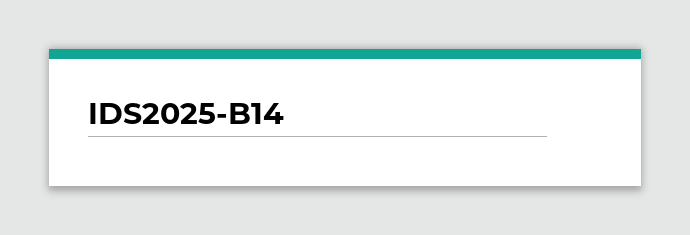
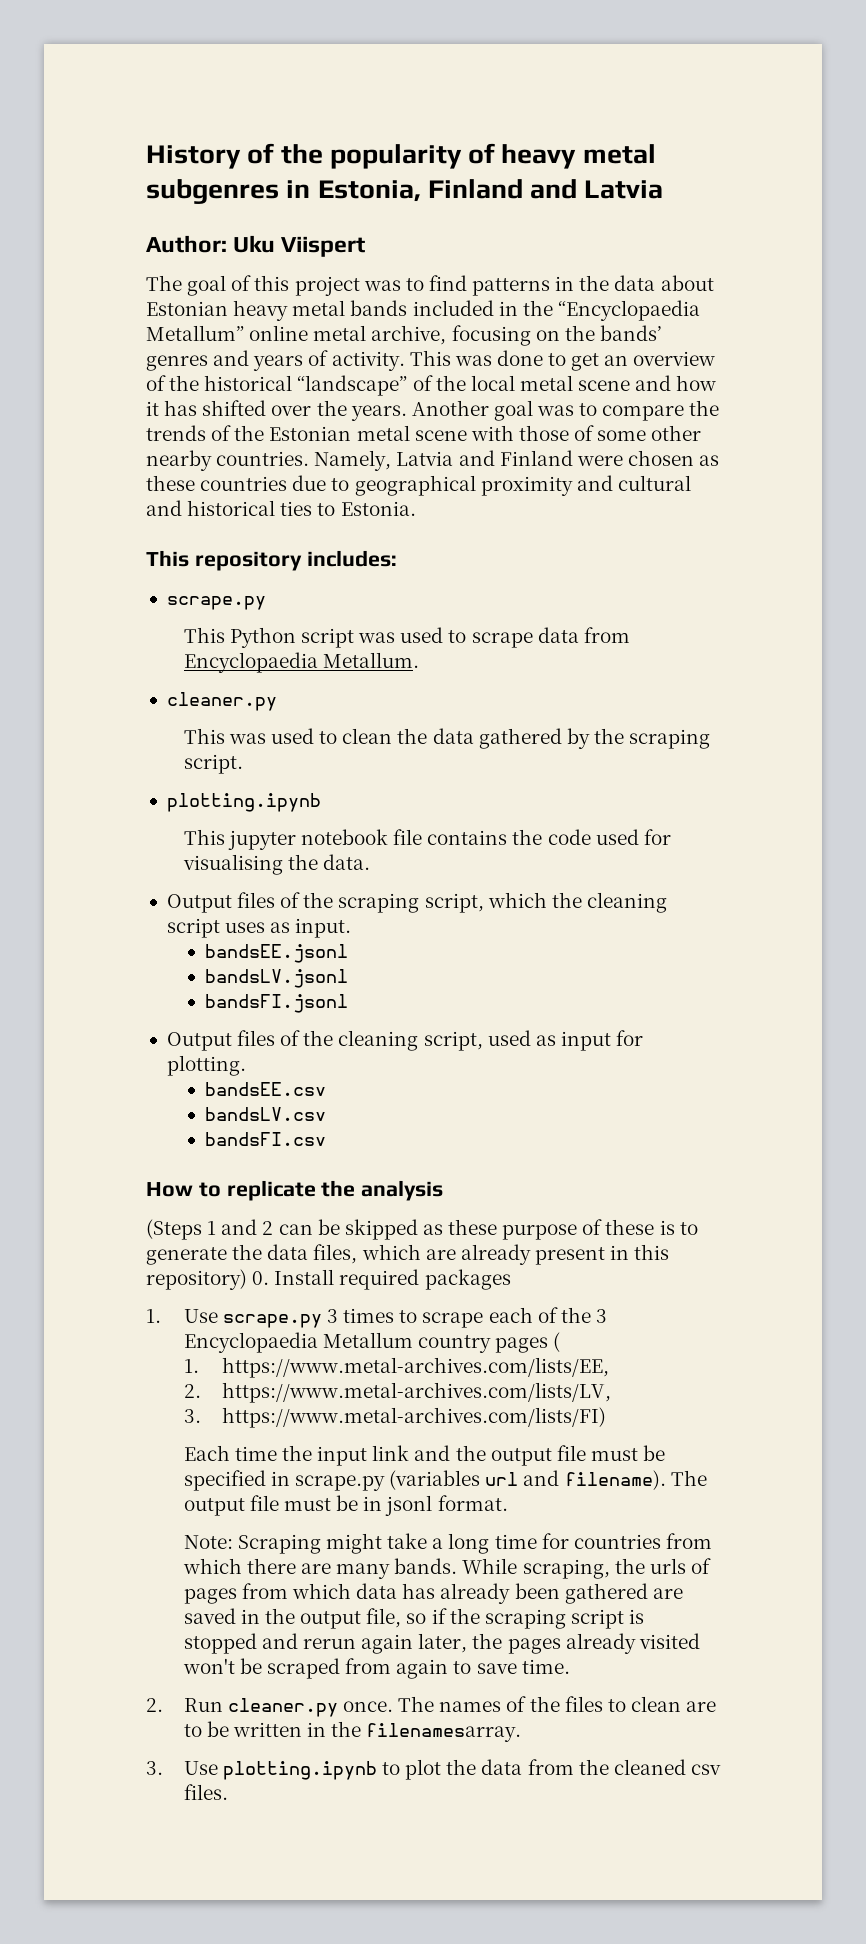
[88,103,284,124] IDS2025-B14 -> [146,143,656,169] [146,179,664,204] [146,235,366,257] [146,275,714,296] [146,300,700,321] [146,325,661,346] [146,350,716,371] [146,375,717,396] [146,400,720,421] [146,425,702,441] [146,450,720,471] [146,475,691,496] [146,500,416,516] [146,550,397,571] [166,596,266,610] [183,627,630,648] [183,652,419,673] [166,692,277,711] [183,728,711,749] [183,754,243,774] [166,793,321,812] [183,829,671,850] [182,854,371,875] [166,892,667,913] [166,918,352,938] [204,944,348,963] [204,969,348,988] [204,994,348,1013] [166,1030,644,1051] [166,1055,246,1076] [204,1082,326,1096] [204,1107,326,1121] [204,1132,326,1146] [146,1180,444,1201] [146,1219,698,1240] [146,1244,670,1265] [146,1269,511,1290] [146,1307,607,1328] [183,1332,561,1353] [183,1357,609,1378] [183,1382,611,1403] [183,1407,606,1428] [183,1445,666,1466] [183,1470,707,1491] [183,1495,508,1516] [183,1533,712,1554] [182,1558,711,1579] [183,1583,683,1604] [183,1608,645,1629] [183,1633,700,1654] [182,1658,570,1679] [146,1696,717,1717] [183,1721,522,1742] [146,1759,721,1780] [183,1784,228,1800] History of the popularity of heavy metal subgenres in Estonia, Finland and Latvia // Author: Uku Viispert // The goal of this project was to find patterns in the data about Estonian heavy metal bands included in the “Encyclopaedia Metallum” online metal archive, focusing on the bands’ genres and years of activity. This was done to get an overview of the historical “landscape” of the local metal scene and how it has shifted over the years. Another goal was to compare the trends of the Estonian metal scene with those of some other nearby countries. Namely, Latvia and Finland were chosen as these countries due to geographical proximity and cultural and historical ties to Estonia. // This repository includes: // scrape.py // This Python script was used to scrape data from Encyclopaedia Metallum. // cleaner.py // This was used to clean the data gathered by the scraping script. // plotting.ipynb // This jupyter notebook file contains the code used for visualising the data. // Output files of the scraping script, which the cleaning script uses as input. // bandsEE.jsonl // bandsLV.jsonl // bandsFI.jsonl // Output files of the cleaning script, used as input for plotting. // bandsEE.csv // bandsLV.csv // bandsFI.csv // How to replicate the analysis // (Steps 1 and 2 can be skipped as these purpose of these is to generate the data files, which are already present in this repository) 0. Install required packages // 1. Use scrape.py 3 times to scrape each of the 3 Encyclopaedia Metallum country pages ( // 1. https://www.metal-archives.com/lists/EE, // 2. https://www.metal-archives.com/lists/LV, // 3. https://www.metal-archives.com/lists/FI) // Each time the input link and the output file must be specified in scrape.py (variables url and filename). The output file must be in jsonl format. // Note: Scraping might take a long time for countries from which there are many bands. While scraping, the urls of pages from which data has already been gathered are saved in the output file, so if the scraping script is stopped and rerun again later, the pages already visited won't be scraped from again to save time. // 2. Run cleaner.py once. The names of the files to clean are to be written in the filenamesarray. // 3. Use plotting.ipynb to plot the data from the cleaned csv files.

